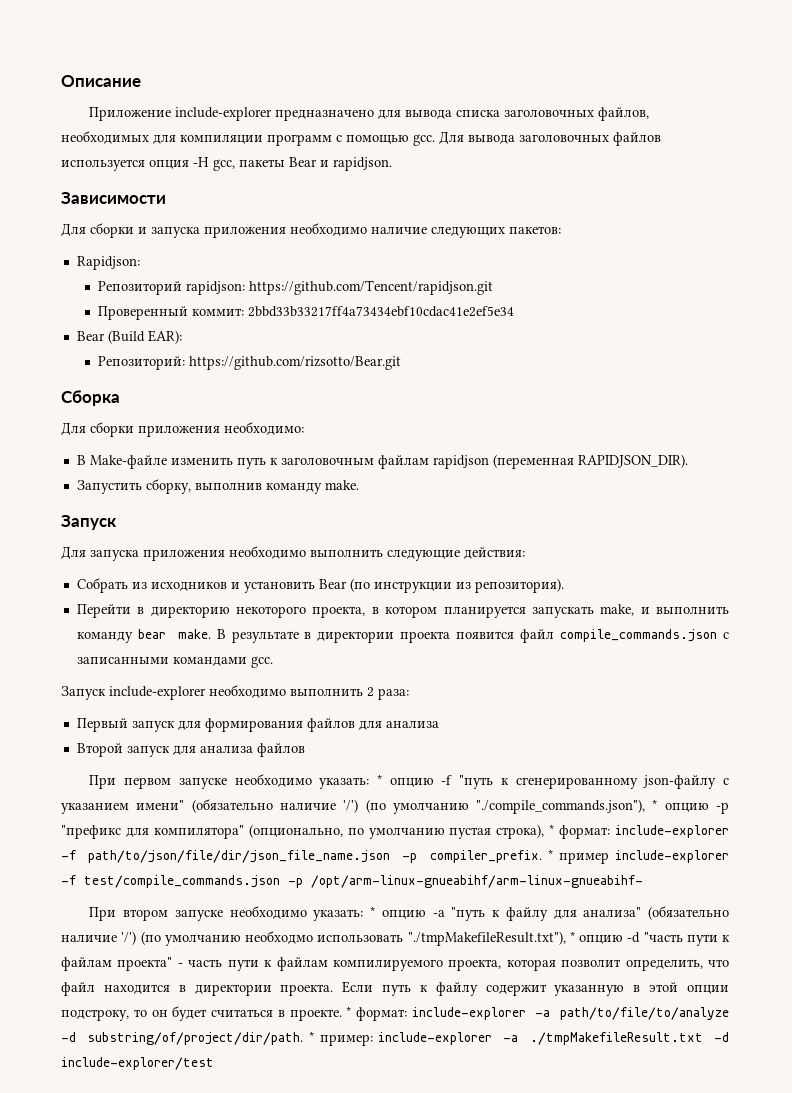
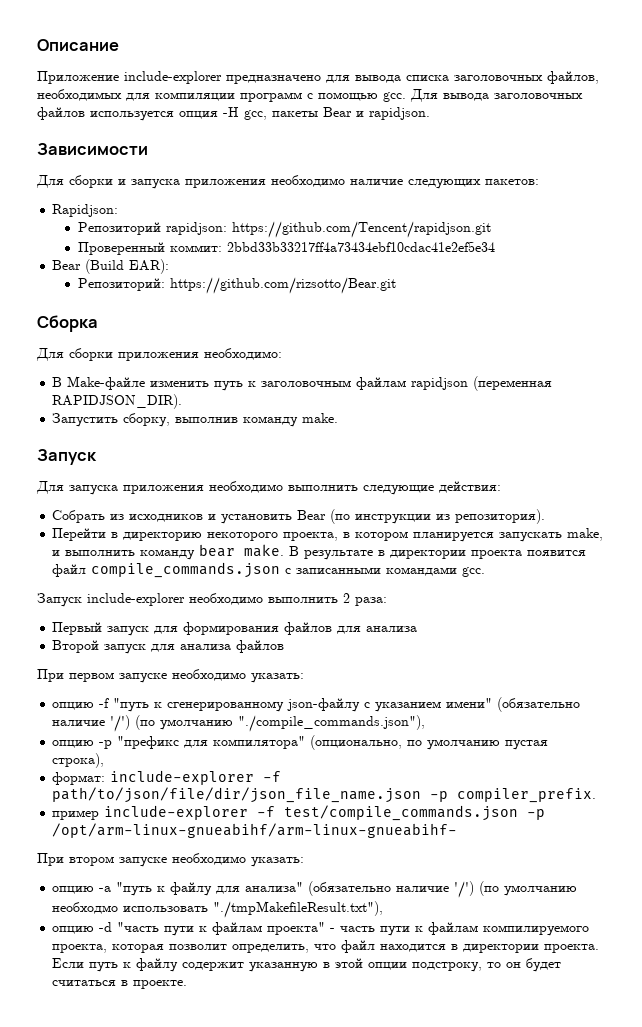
[377,774,383,785] * -> (304, 678) //
[652,799,658,810] * -> (426, 723) //
[549,824,555,835] * -> (105, 760) //
[547,849,553,860] * -> (597, 795) //
[370,906,376,917] * -> (304, 862) //
[569,931,575,942] * -> (384, 909) //
[346,1006,729,1021] [61,1031,729,1046] [61,1057,214,1070] * формат: include-explorer -a path/to/file/to/analyze -d substring/of/project/dir/path. * пример: include-explorer -a ./tmpMakefileResult.txt -d include-explorer/test -> (188, 984) none

